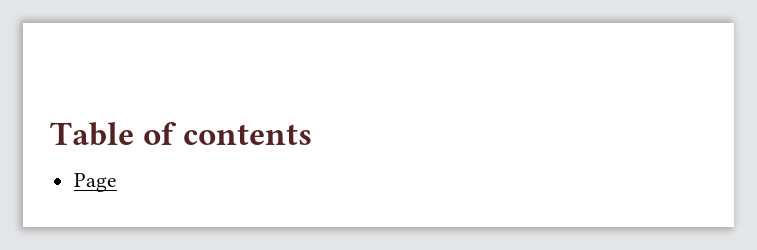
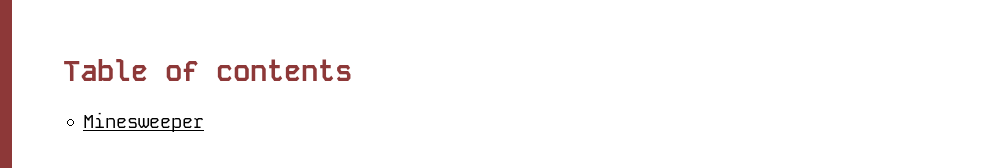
[73,173,117,192] Page -> [83,112,205,132] Minesweeper

